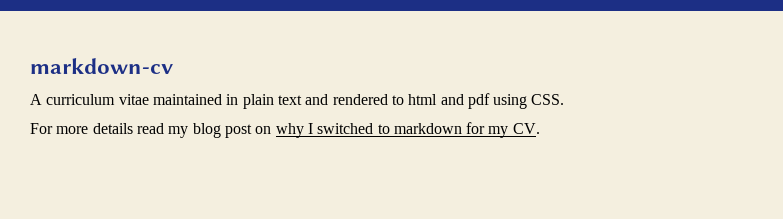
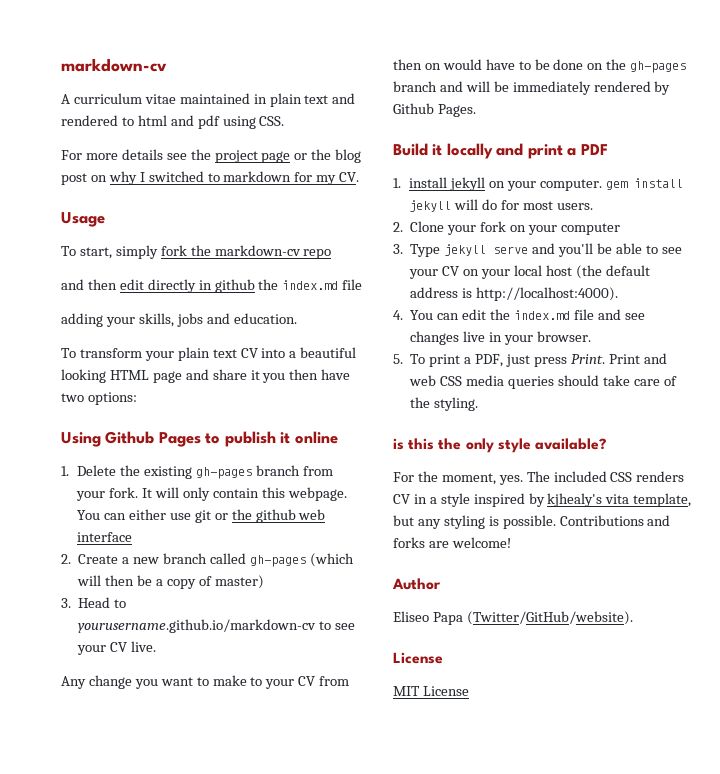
[136,123,189,138] read my -> [166,149,332,163] see the project page or the
(540, 128) none -> [61,212,105,227] [61,245,332,259] [61,279,363,293] [61,313,297,327] [61,347,357,361] [61,369,351,383] [61,392,137,405] [61,431,338,447] [61,465,333,479] [76,487,347,501] [77,509,326,523] [77,532,133,542] [61,553,354,567] [77,575,264,589] [61,597,127,608] [78,619,356,633] [77,641,157,655] [61,675,350,689] [393,59,687,73] [393,81,671,95] [393,103,476,117] [393,143,608,159] [393,177,683,191] [409,199,593,212] [393,221,620,235] [393,243,682,257] [409,265,650,279] [410,287,619,301] [393,309,645,320] [410,331,591,345] [393,353,667,367] [409,375,677,389] [410,397,479,411] [393,438,606,453] [393,471,685,485] [393,493,692,507] [393,515,671,529] [393,537,511,548] [392,578,441,590] [393,611,633,625] [393,652,443,664] [393,686,469,696] // Usage // To start, simply fork the markdown-cv repo // and then edit directly in github the index.md file // adding your skills, jobs and education. // To transform your plain text CV into a beautiful looking HTML page and share it you then have two options: // Using Github Pages to publish it online // 1. Delete the existing gh-pages branch from your fork. It will only contain this webpage. You can either use git or the github web interface // 2. Create a new branch called gh-pages (which will then be a copy of master) // 3. Head to yourusername.github.io/markdown-cv to see your CV live. // Any change you want to make to your CV from then on would have to be done on the gh-pages branch and will be immediately rendered by Github Pages. // Build it locally and print a PDF // 1. install jekyll on your computer. gem install jekyll will do for most users. // 2. Clone your fork on your computer // 3. Type jekyll serve and you'll be able to see your CV on your local host (the default address is http://localhost:4000). // 4. You can edit the index.md file and see changes live in your browser. // 5. To print a PDF, just press Print. Print and web CSS media queries should take care of the styling. // is this the only style available? // For the moment, yes. The included CSS renders CV in a style inspired by kjhealy's vita template, but any styling is possible. Contributions and forks are welcome! // Author // Eliseo Papa (Twitter/GitHub/website). // License // MIT License

